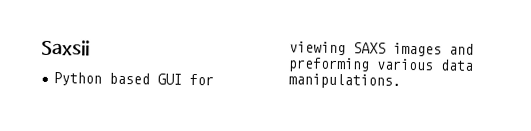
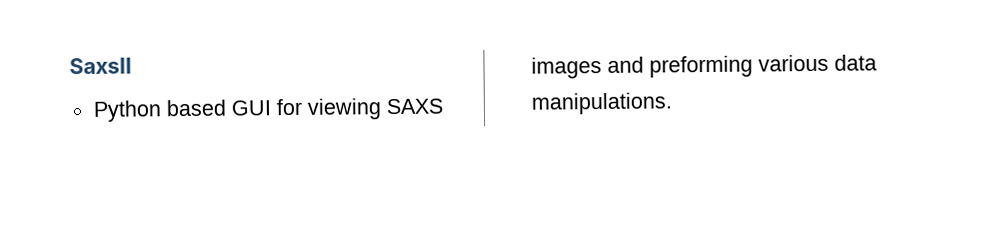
[41,39,90,56] Saxsii -> [69,57,132,75] SaxsII

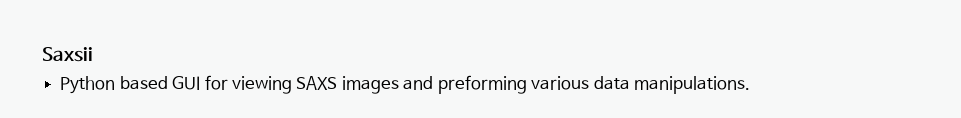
[69,57,132,75] SaxsII -> [42,47,93,62] Saxsii

